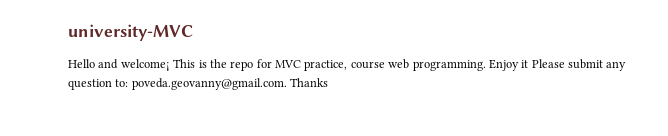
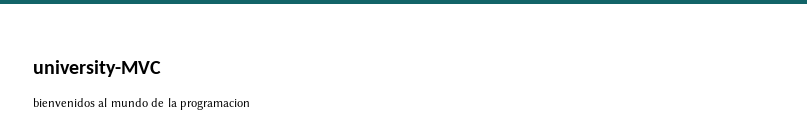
[68,59,627,71] [68,78,329,90] Hello and welcome¡ This is the repo for MVC practice, course web programming. Enjoy it Please submit any question to: poveda.geovanny@gmail.com. Thanks -> [33,98,250,110] bienvenidos al mundo de la programacion

